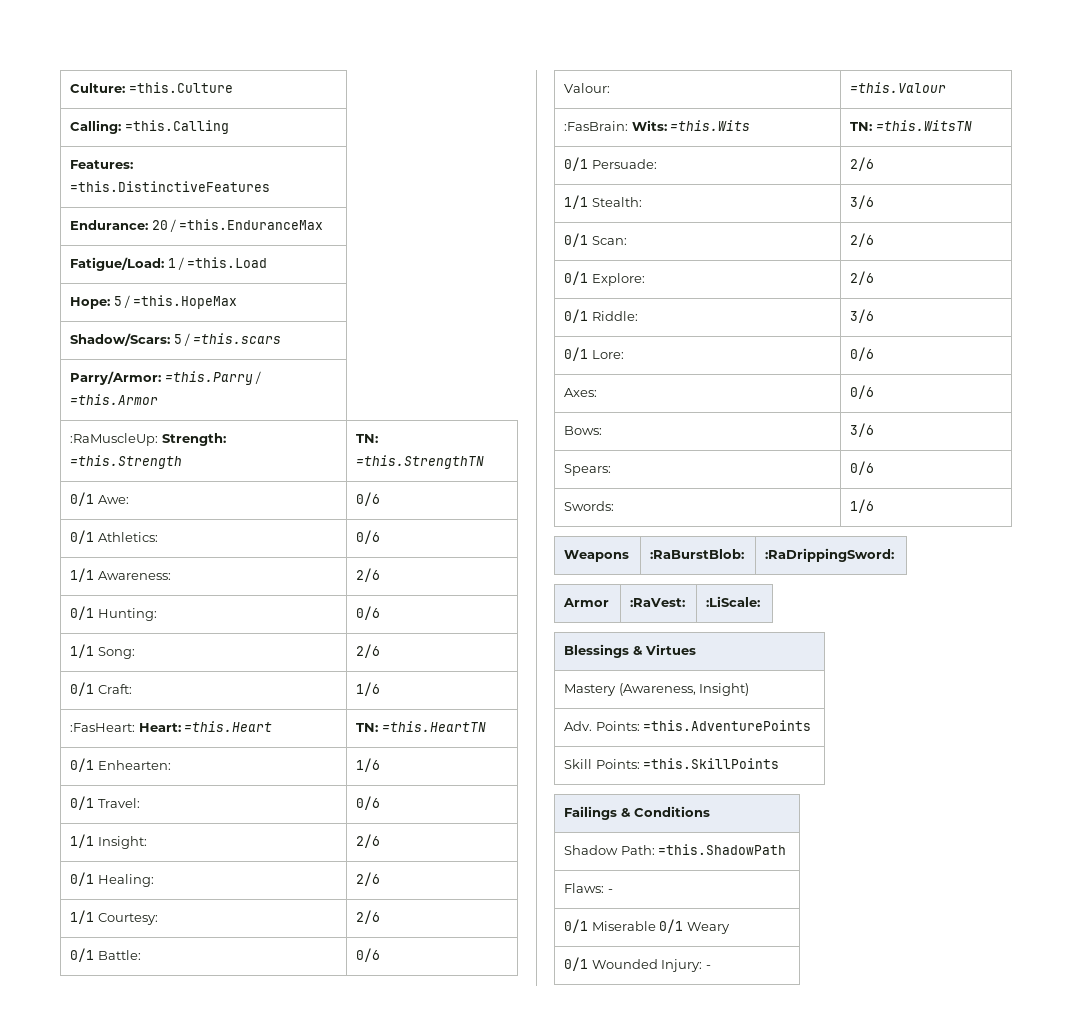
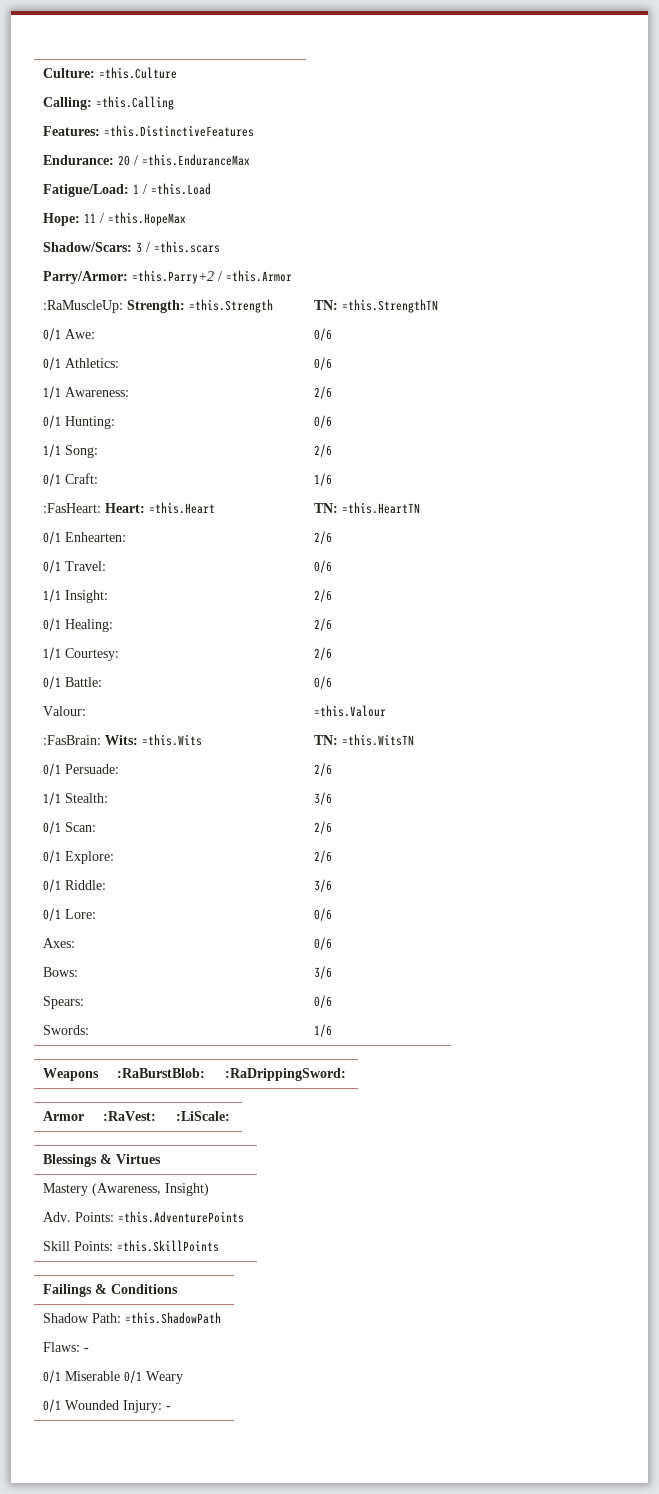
[113,296,122,306] 5 -> [84,213,97,223] 11
[173,334,182,344] 5 -> [136,242,143,253] 3
[164,371,253,385] =this.Parry -> [132,270,215,284] =this.Parry+2
[356,758,381,772] 1/6 -> [314,531,333,544] 2/6

